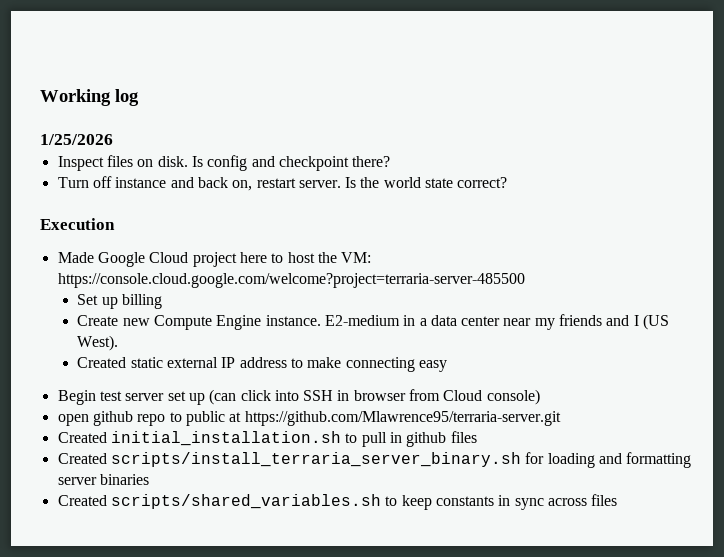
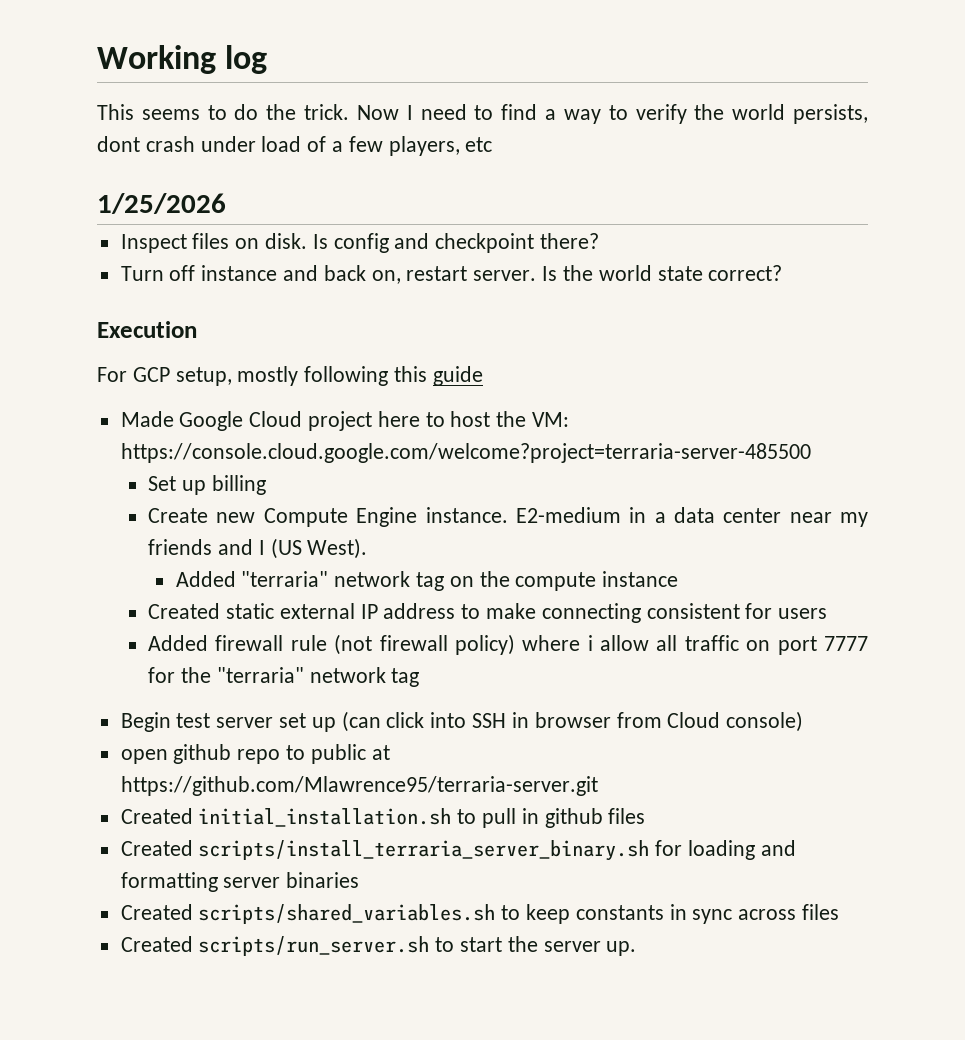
(139, 97) none -> [97,104,869,124] [97,136,493,156] // This seems to do the trick. Now I need to find a way to verify the world persists, dont crash under load of a few players, etc
(115, 224) none -> [97,366,483,386] // For GCP setup, mostly following this guide
(119, 343) none -> [175,571,679,591] // Added "terraria" network tag on the compute instance
[418,360,447,372] easy -> [646,603,828,619] [148,634,868,655] [148,667,420,687] consistent for users // Added firewall rule (not firewall policy) where i allow all traffic on port 7777 for the "terraria" network tag
(618, 500) none -> [120,936,637,956] // Created scripts/run_server.sh to start the server up.

